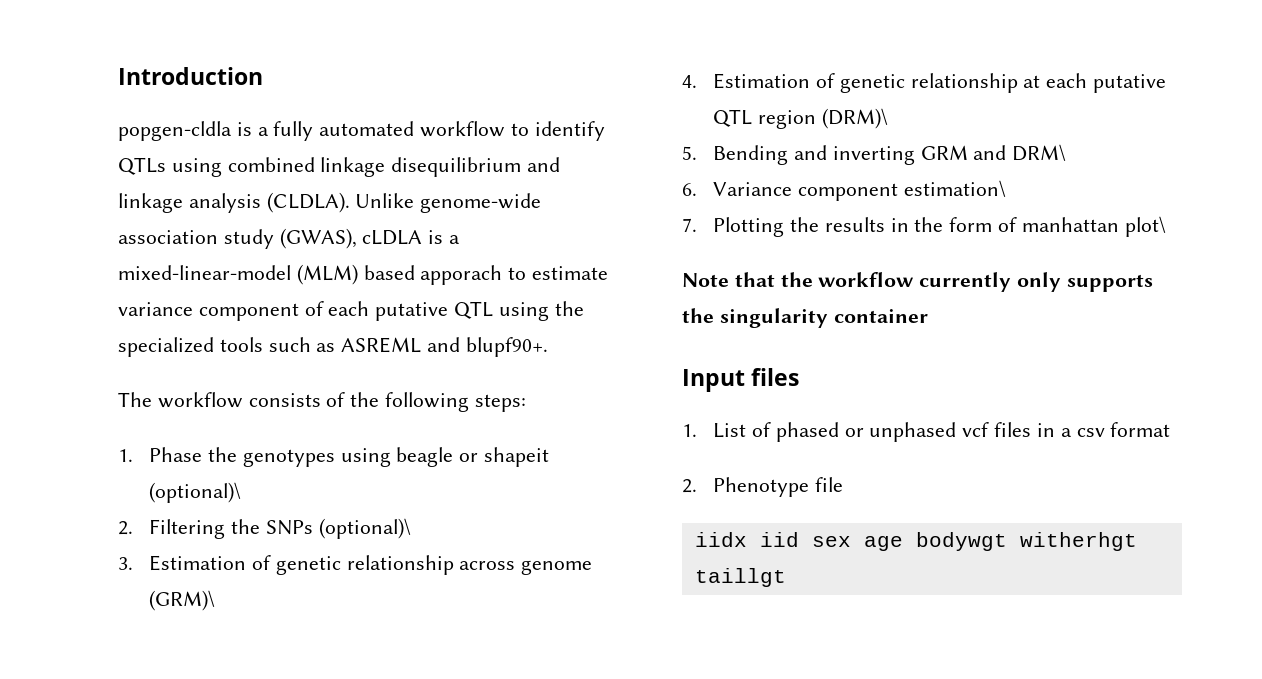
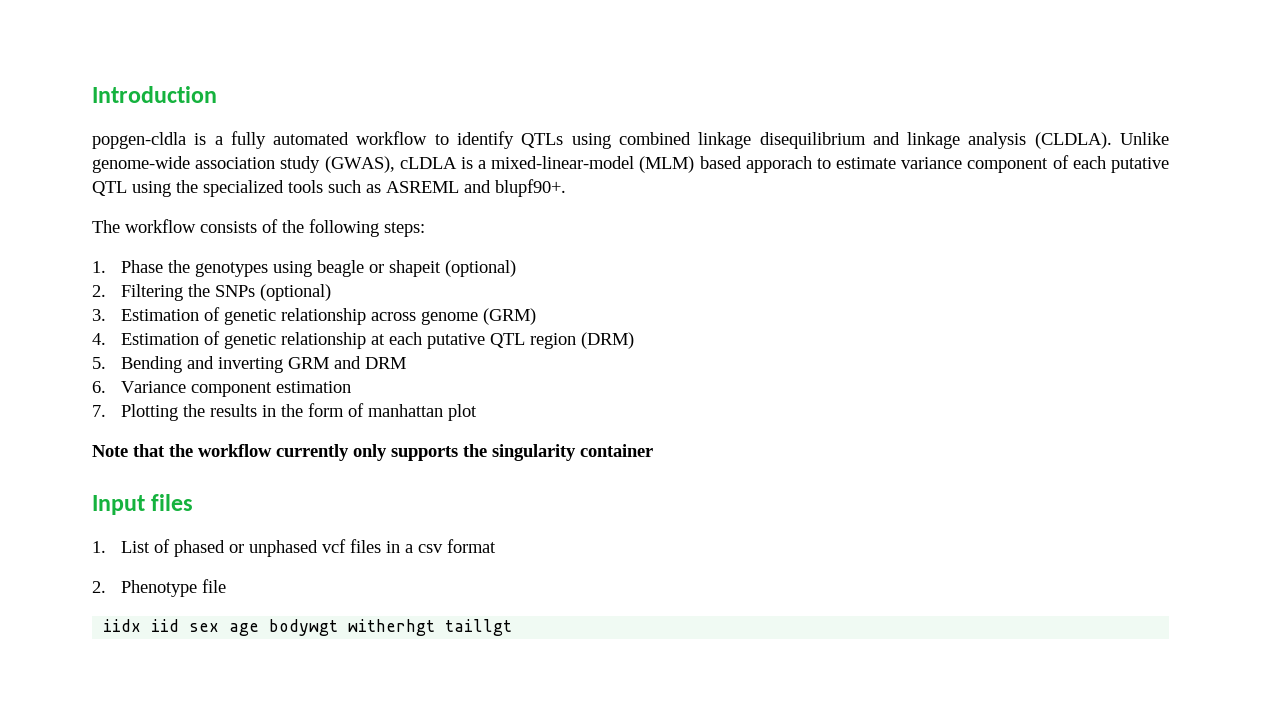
[149,482,242,503] (optional)\ -> [445,260,517,277] (optional)
[318,518,411,539] (optional)\ -> [260,284,332,301] (optional)
[149,590,216,611] (GRM)\ -> [483,308,537,325] (GRM)
[821,108,888,129] (DRM)\ -> [581,332,635,349] (DRM)
[1012,144,1067,161] DRM\ -> [365,357,407,369] DRM
[903,180,1006,197] estimation\ -> [276,381,352,393] estimation
[1124,216,1166,237] plot\ -> [448,404,478,421] plot

